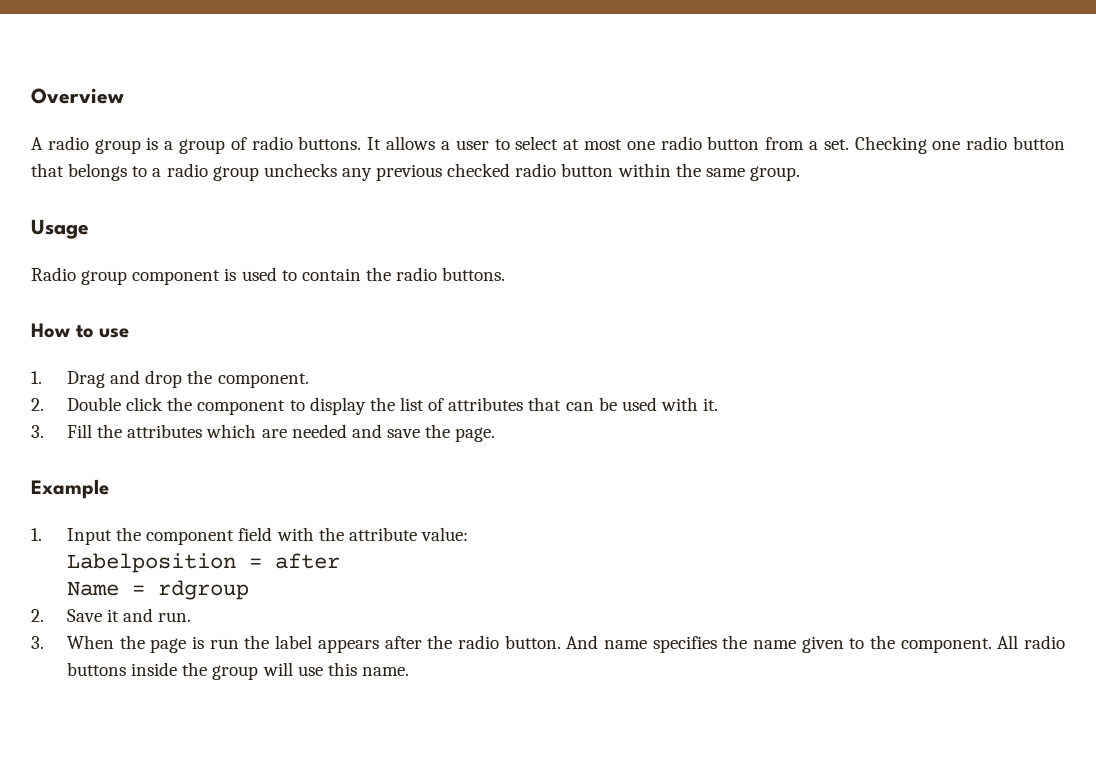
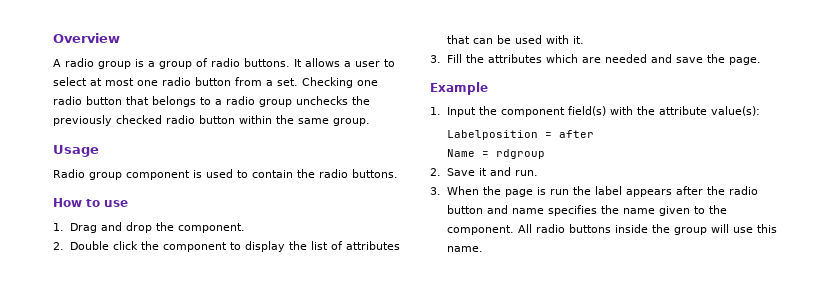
[341,164,443,181] any previous -> [352,96,370,105] [53,115,112,126] the previously
[238,527,273,541] field -> [567,106,606,116] field(s)
[421,527,469,541] value: -> [710,106,760,116] value(s):
[504,635,599,649] button. And -> [446,205,508,214] button and

